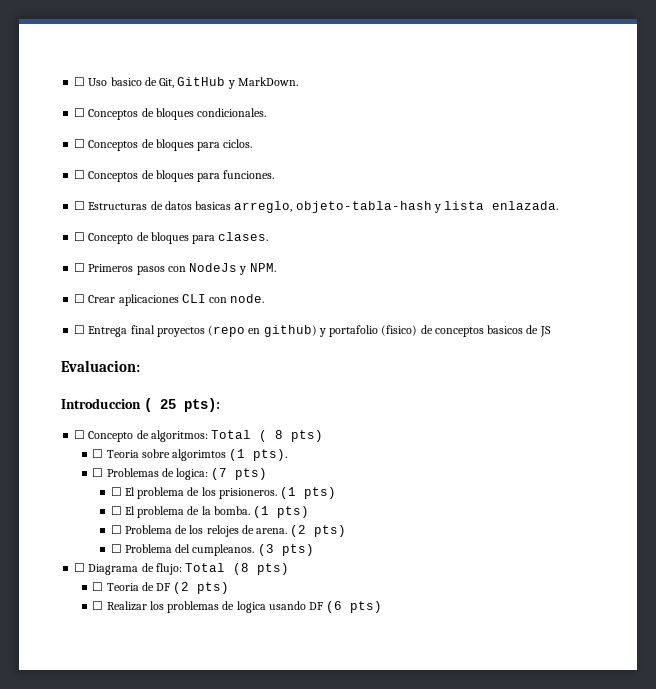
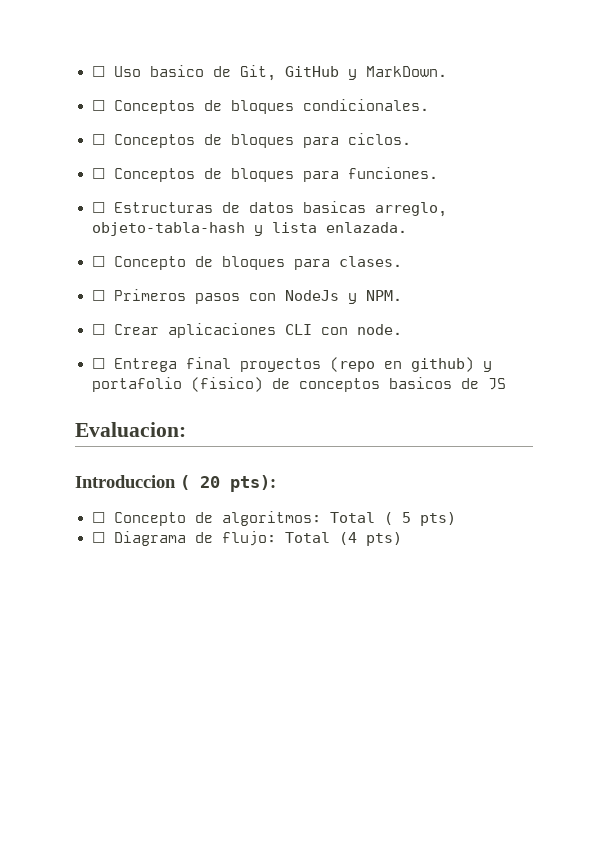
[159,399,176,409] 25 -> [200,476,220,488] 20
[275,430,324,442] [92,449,288,461] [92,468,268,480] [110,487,337,499] [110,506,310,518] [110,525,347,537] [110,544,274,556] 8 pts) // ☐ Teoria sobre algorimtos (1 pts). // ☐ Problemas de logica: (7 pts) // ☐ El problema de los prisioneros. (1 pts) // ☐ El problema de la bomba. (1 pts) // ☐ Problema de los relojes de arena. (2 pts) // ☐ Problema del cumpleanos. (3 -> [401,512,411,523] 5
[233,563,290,575] [92,582,230,594] [92,601,383,613] (8 pts) // ☐ Teoria de DF (2 pts) // ☐ Realizar los problemas de logica usando DF (6 pts) -> [338,532,402,546] (4 pts)

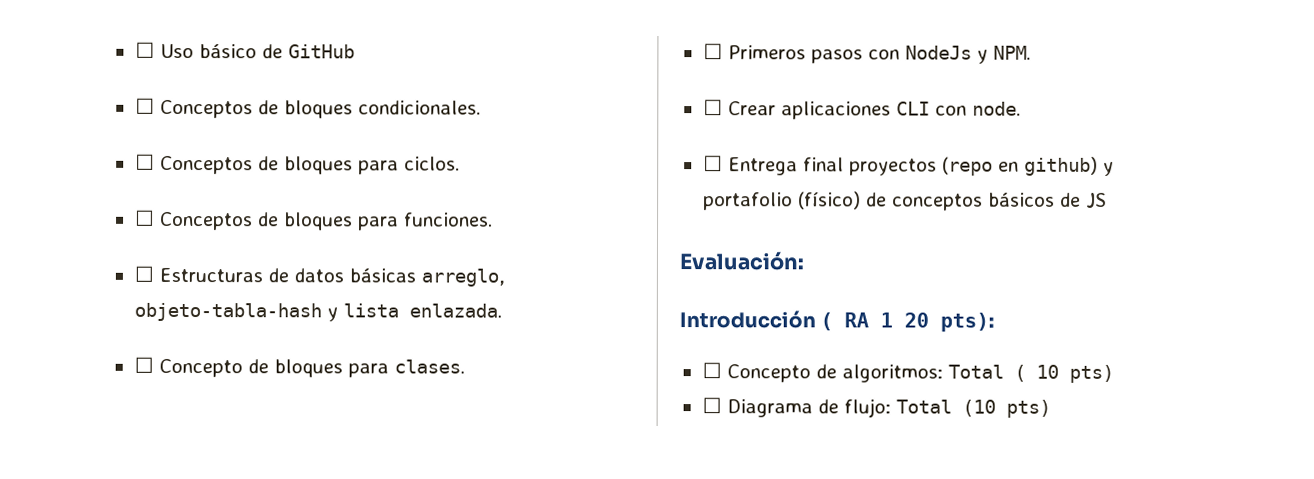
[149,65,276,81] basico de Git, -> [198,44,283,59] básico de
[347,66,447,80] y MarkDown. -> (355, 51) none
[302,201,366,213] basicas -> [348,268,416,283] básicas
[190,377,263,392] (fisico) -> [797,191,861,210] (físico)
[388,377,452,389] basicos -> [987,192,1055,207] básicos
[75,422,186,437] [75,475,190,490] Evaluacion: // Introduccion ( -> [679,251,804,271] [679,310,894,331] Evaluación: // Introducción ( RA 1
[401,512,411,523] 5 -> [1035,364,1059,379] 10
[338,532,357,545] (4 -> [961,399,996,417] (10

